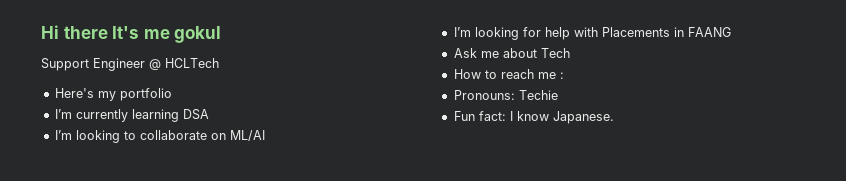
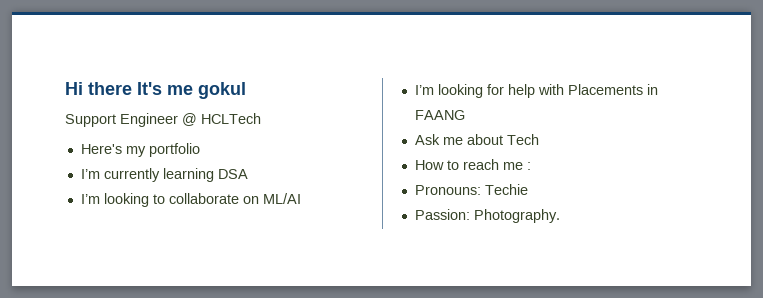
[453,111,614,124] Fun fact: I know Japanese. -> [414,209,560,223] Passion: Photography.

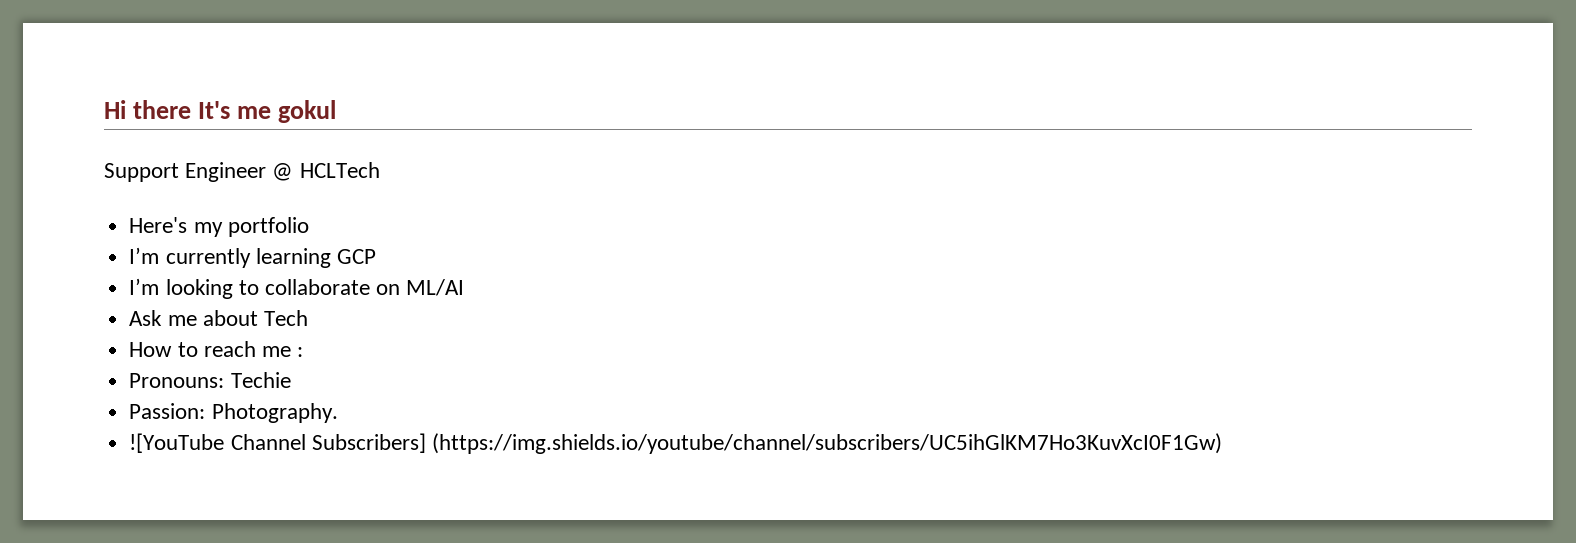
[217,169,248,179] DSA -> [336,249,376,264] GCP
[414,84,658,98] [414,110,465,120] // I’m looking for help with Placements in FAANG -> (465, 287) none
(560, 216) none -> [129,433,1222,454] // ![YouTube Channel Subscribers] (https://img.shields.io/youtube/channel/subscribers/UC5ihGlKM7Ho3KuvXcI0F1Gw)

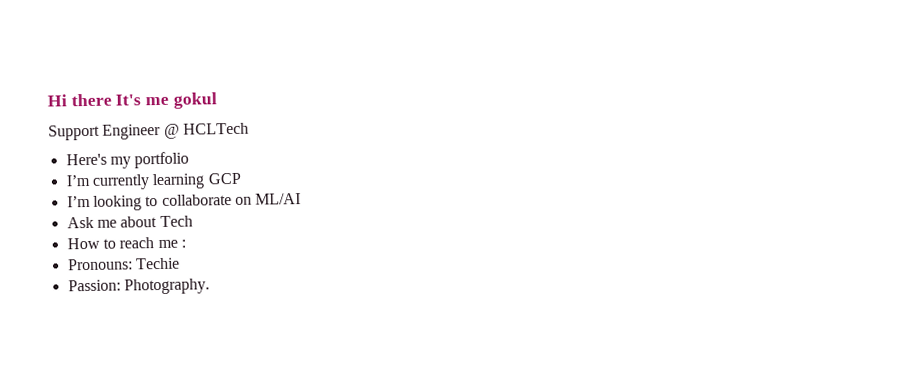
[129,433,1222,454] // ![YouTube Channel Subscribers] (https://img.shields.io/youtube/channel/subscribers/UC5ihGlKM7Ho3KuvXcI0F1Gw) -> (210, 286) none

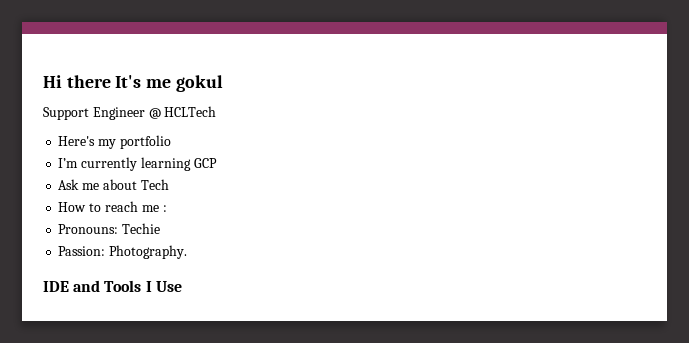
[66,193,302,211] // I’m looking to collaborate on ML/AI -> (217, 163) none
(210, 286) none -> [43,280,182,292] // IDE and Tools I Use

